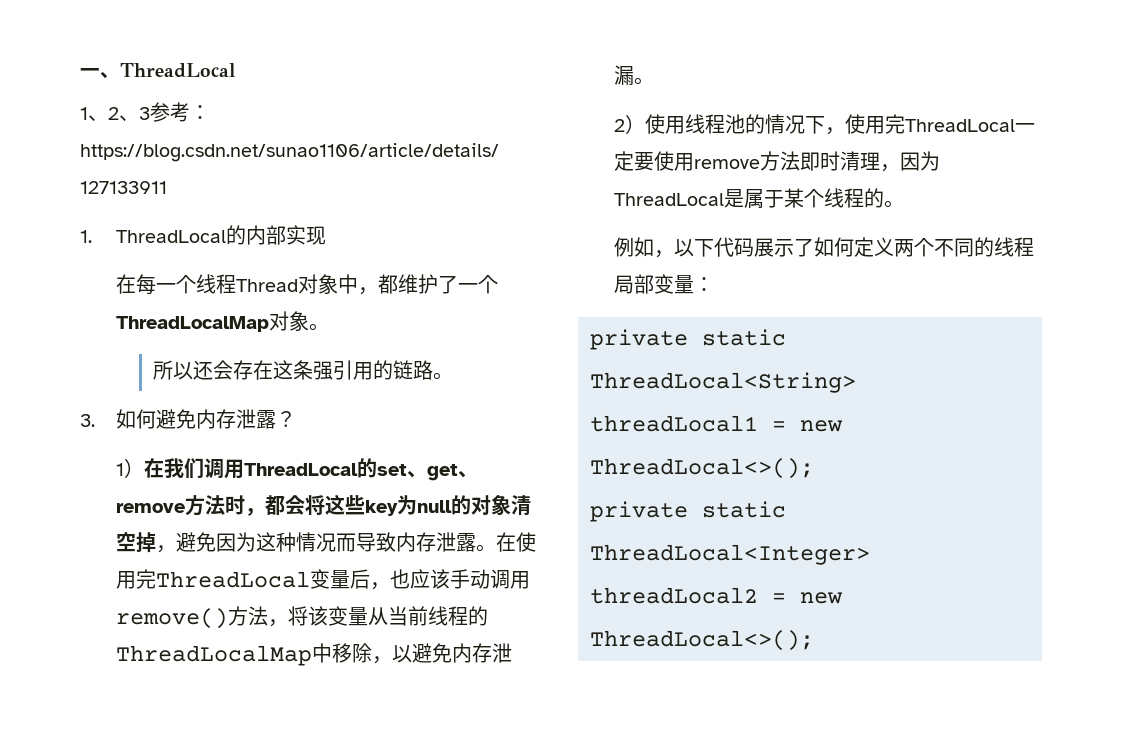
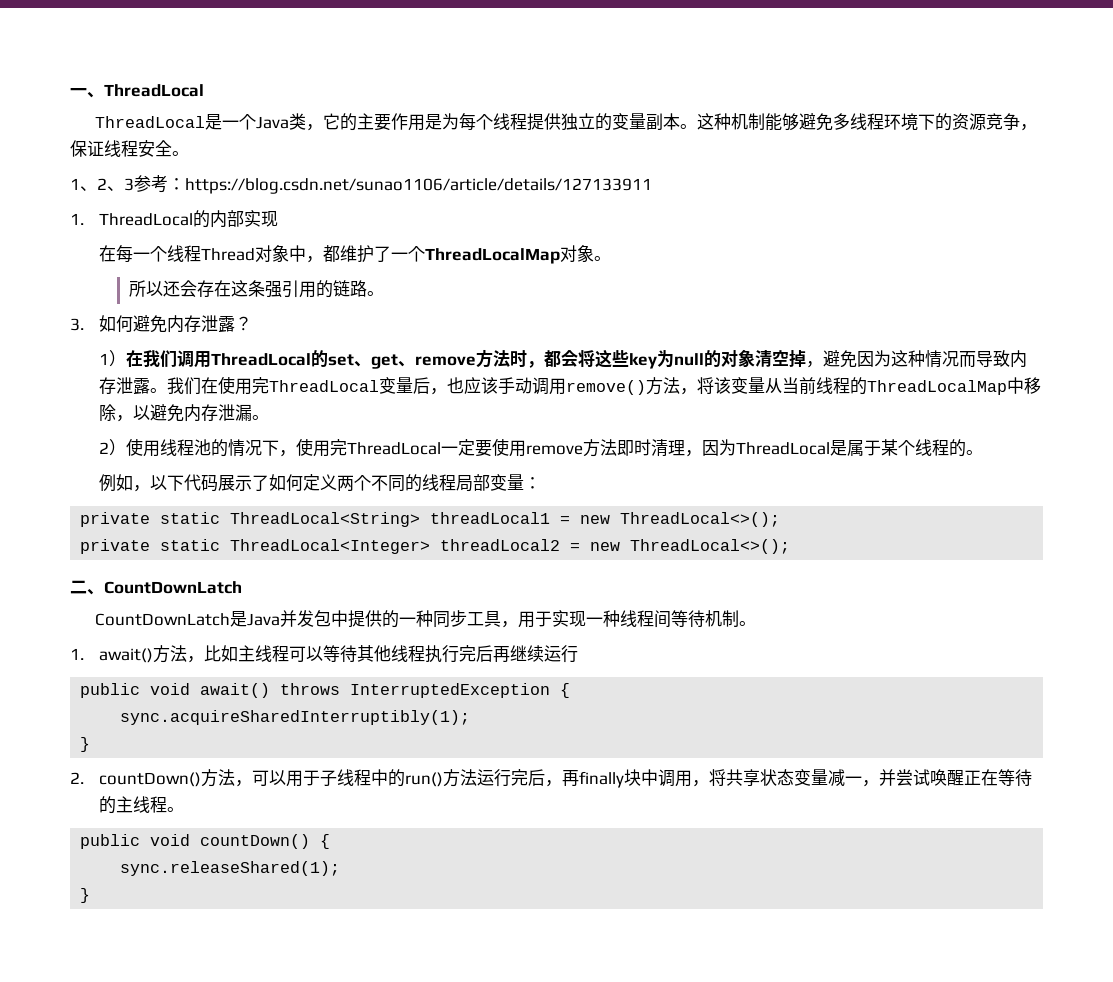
(235, 70) none -> [95,113,1038,131] [70,140,189,157] // ThreadLocal是一个Java类，它的主要作用是为每个线程提供独立的变量副本。这种机制能够避免多线程环境下的资源竞争，保证线程安全。
(497, 548) none -> [167,377,202,395] 我们
(814, 640) none -> [70,580,242,595] [95,610,757,628] [70,645,579,663] [80,683,571,698] [120,710,471,725] [80,737,91,752] [70,769,1033,788] [99,796,185,814] [80,834,331,849] [120,861,341,876] [80,888,91,903] // 二、CountDownLatch // CountDownLatch是Java并发包中提供的一种同步工具，用于实现一种线程间等待机制。 // 1. await()方法，比如主线程可以等待其他线程执行完后再继续运行 // public void await() throws InterruptedException { // sync.acquireSharedInterruptibly(1); // } // 2. countDown()方法，可以用于子线程中的run()方法运行完后，再finally块中调用，将共享状态变量减一，并尝试唤醒正在等待的主线程。 // public void countDown() { // sync.releaseShared(1); // }

